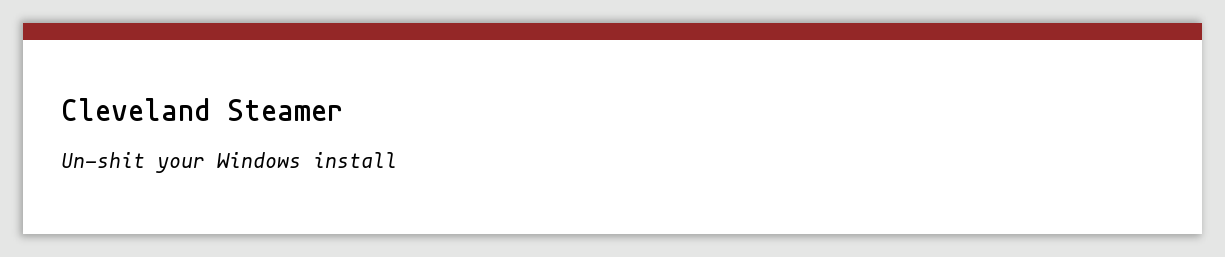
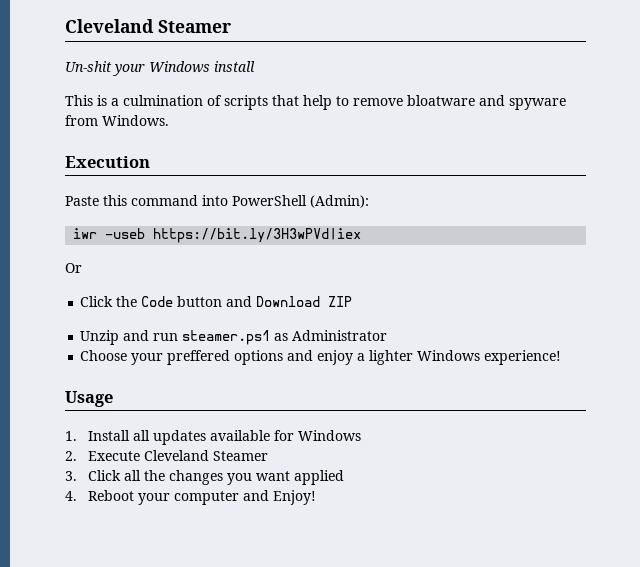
(397, 160) none -> [65,95,566,110] [65,115,169,126] [65,156,150,168] [65,195,369,208] [73,228,362,243] [65,263,82,273] [80,296,353,307] [80,330,388,345] [80,350,562,365] [65,391,113,407] [65,430,361,445] [65,450,268,461] [65,470,344,485] [65,490,316,505] // This is a culmination of scripts that help to remove bloatware and spyware from Windows. // Execution // Paste this command into PowerShell (Admin): // iwr -useb https://bit.ly/3H3wPVd|iex // Or // Click the Code button and Download ZIP // Unzip and run steamer.ps1 as Administrator // Choose your preffered options and enjoy a lighter Windows experience! // Usage // 1. Install all updates available for Windows // 2. Execute Cleveland Steamer // 3. Click all the changes you want applied // 4. Reboot your computer and Enjoy!

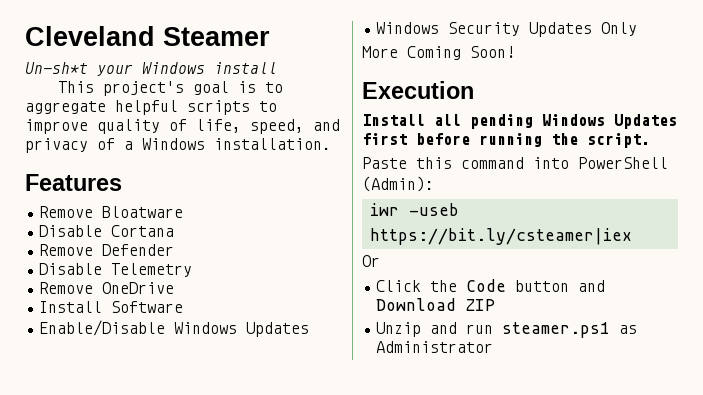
[65,19,231,33] [65,61,112,72] Cleveland Steamer // Un-shit -> [25,26,270,46] [25,62,88,74] Cleveland Steamer // Un-sh*t
[97,95,566,110] [65,115,169,126] [65,156,150,168] is a culmination of scripts that help to remove bloatware and spyware from Windows. // Execution -> [102,81,283,96] [25,100,277,115] [25,119,340,134] [25,138,331,153] [25,174,122,191] [39,206,184,218] [39,225,175,237] [39,244,175,256] [39,263,193,277] [39,282,175,294] [39,301,184,313] [39,320,310,337] [376,22,638,37] [362,46,515,60] [362,81,474,99] [362,114,677,129] [362,133,650,148] project's goal is to aggregate helpful scripts to improve quality of life, speed, and privacy of a Windows installation. // Features // Remove Bloatware // Disable Cortana // Remove Defender // Disable Telemetry // Remove OneDrive // Install Software // Enable/Disable Windows Updates // Windows Security Updates Only // More Coming Soon! // Execution // Install all pending Windows Updates first before running the script.
[153,228,362,243] https://bit.ly/3H3wPVd|iex -> [369,228,632,245] https://bit.ly/csteamer|iex
[80,350,562,365] [65,391,113,407] [65,430,361,445] [65,450,268,461] [65,470,344,485] [65,490,316,505] // Choose your preffered options and enjoy a lighter Windows experience! // Usage // 1. Install all updates available for Windows // 2. Execute Cleveland Steamer // 3. Click all the changes you want applied // 4. Reboot your computer and Enjoy! -> (494, 347) none

